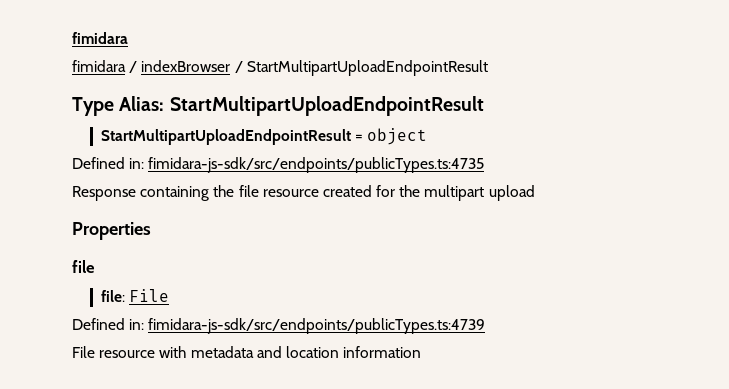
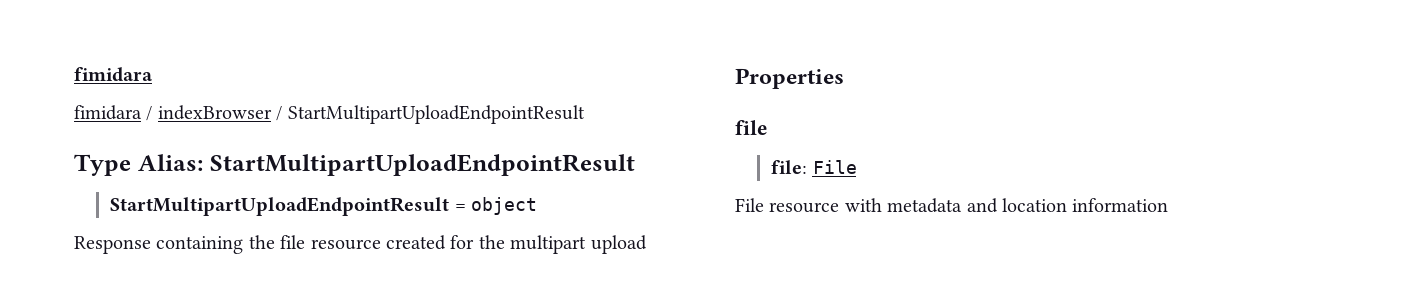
[72,157,485,173] // Defined in: fimidara-js-sdk/src/endpoints/publicTypes.ts:4735 -> (537, 206) none
[72,318,486,334] // Defined in: fimidara-js-sdk/src/endpoints/publicTypes.ts:4739 -> (857, 167) none

